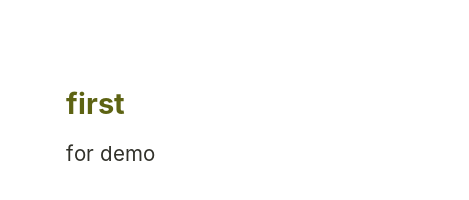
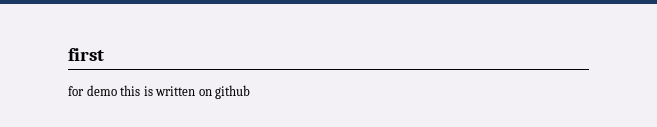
(155, 153) none -> [120,85,251,99] this is written on github

